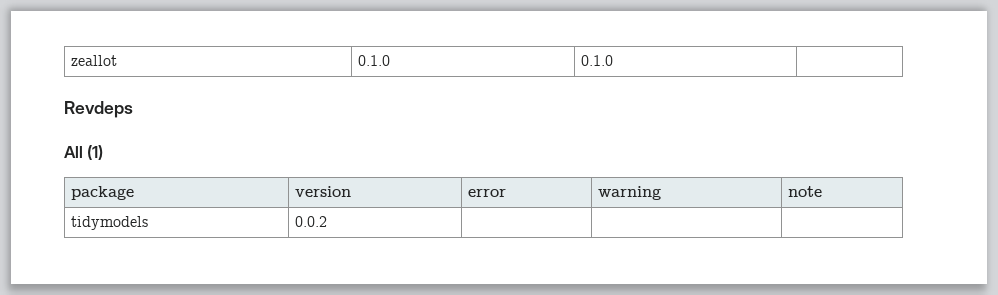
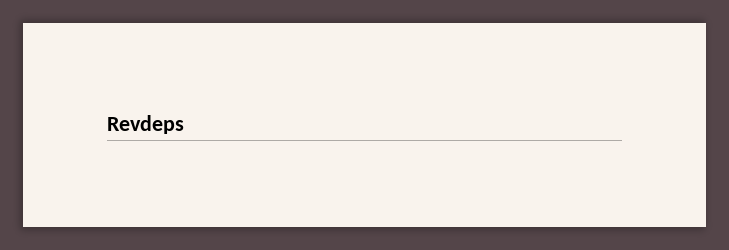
[71,55,118,66] [358,55,391,66] [581,55,614,66] [64,101,133,118] [64,145,104,160] [71,186,135,200] [295,186,352,197] [468,189,507,197] [598,186,662,200] [788,186,823,197] [71,216,149,230] [295,216,328,227] zeallot | 0.1.0 | 0.1.0 | // Revdeps // All (1) // package | version | error | warning | note // tidymodels | 0.0.2 | | | -> [107,115,184,134] Revdeps

